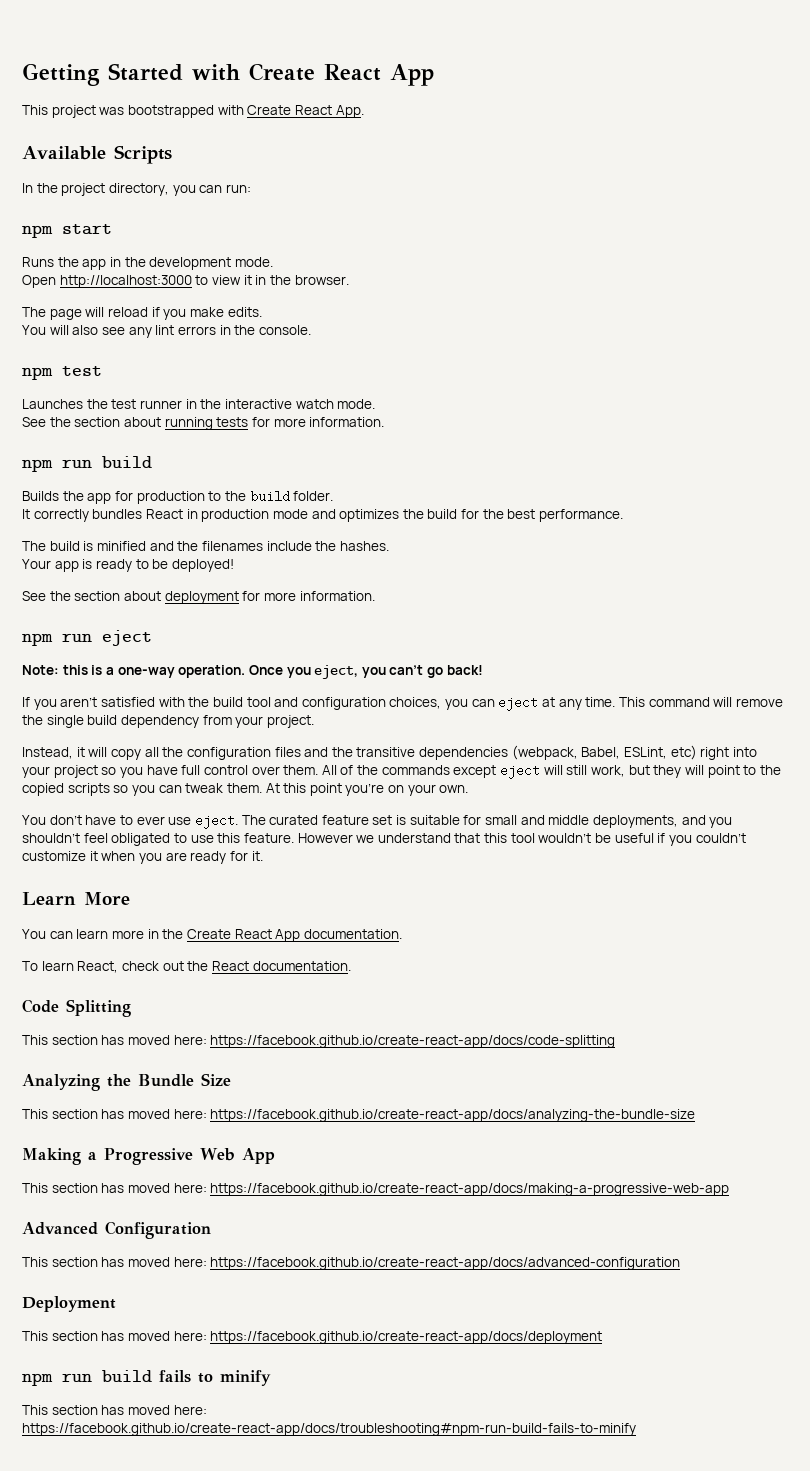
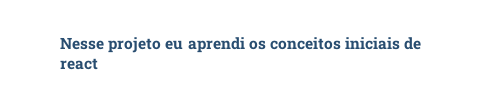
[22,63,434,86] [22,105,364,118] [22,145,172,164] [22,183,251,196] [22,224,112,238] [22,257,273,270] [22,275,349,288] [22,307,262,320] [22,325,311,338] [22,366,102,380] [22,399,376,409] [22,417,385,430] [22,456,152,472] [22,490,334,504] [22,509,624,522] [22,541,389,551] [22,559,234,572] [22,591,375,604] [22,630,152,646] [22,665,483,679] [22,696,783,711] [22,715,314,728] [22,745,757,760] [22,764,781,779] [22,783,469,796] [22,814,733,829] [22,833,746,846] [22,851,263,864] [22,892,130,905] [22,929,402,942] [22,961,351,973] [22,999,131,1017] [22,1035,616,1048] [22,1073,231,1091] [22,1109,696,1122] [22,1148,275,1165] [22,1183,730,1196] [22,1221,211,1239] [22,1257,681,1270] [22,1296,116,1312] [22,1331,603,1344] [22,1370,271,1386] [22,1405,207,1415] [22,1423,636,1436] Getting Started with Create React App // This project was bootstrapped with Create React App. // Available Scripts // In the project directory, you can run: // npm start // Runs the app in the development mode. // Open http://localhost:3000 to view it in the browser. // The page will reload if you make edits. // You will also see any lint errors in the console. // npm test // Launches the test runner in the interactive watch mode. // See the section about running tests for more information. // npm run build // Builds the app for production to the build folder. // It correctly bundles React in production mode and optimizes the build for the best performance. // The build is minified and the filenames include the hashes. // Your app is ready to be deployed! // See the section about deployment for more information. // npm run eject // Note: this is a one-way operation. Once you eject, you can’t go back! // If you aren’t satisfied with the build tool and configuration choices, you can eject at any time. This command will remove the single build dependency from your project. // Instead, it will copy all the configuration files and the transitive dependencies (webpack, Babel, ESLint, etc) right into your project so you have full control over them. All of the commands except eject will still work, but they will point to the copied scripts so you can tweak them. At this point you’re on your own. // You don’t have to ever use eject. The curated feature set is suitable for small and middle deployments, and you shouldn’t feel obligated to use this feature. However we understand that this tool wouldn’t be useful if you couldn’t customize it when you are ready for it. // Learn More // You can learn more in the Create React App documentation. // To learn React, check out the React documentation. // Code Splitting // This section has moved here: https://facebook.github.io/create-react-app/docs/code-splitting // Analyzing the Bundle Size // This section has moved here: https://facebook.github.io/create-react-app/docs/analyzing-the-bundle-size // Making a Progressive Web App // This section has moved here: https://facebook.github.io/create-react-app/docs/making-a-progressive-web-app // Advanced Configuration // This section has moved here: https://facebook.github.io/create-react-app/docs/advanced-configuration // Deployment // This section has moved here: https://facebook.github.io/create-react-app/docs/deployment // npm run build fails to minify // This section has moved here: https://facebook.github.io/create-react-app/docs/troubleshooting#npm-run-build-fails-to-minify -> [60,37,422,53] [60,58,98,70] Nesse projeto eu aprendi os conceitos iniciais de react

